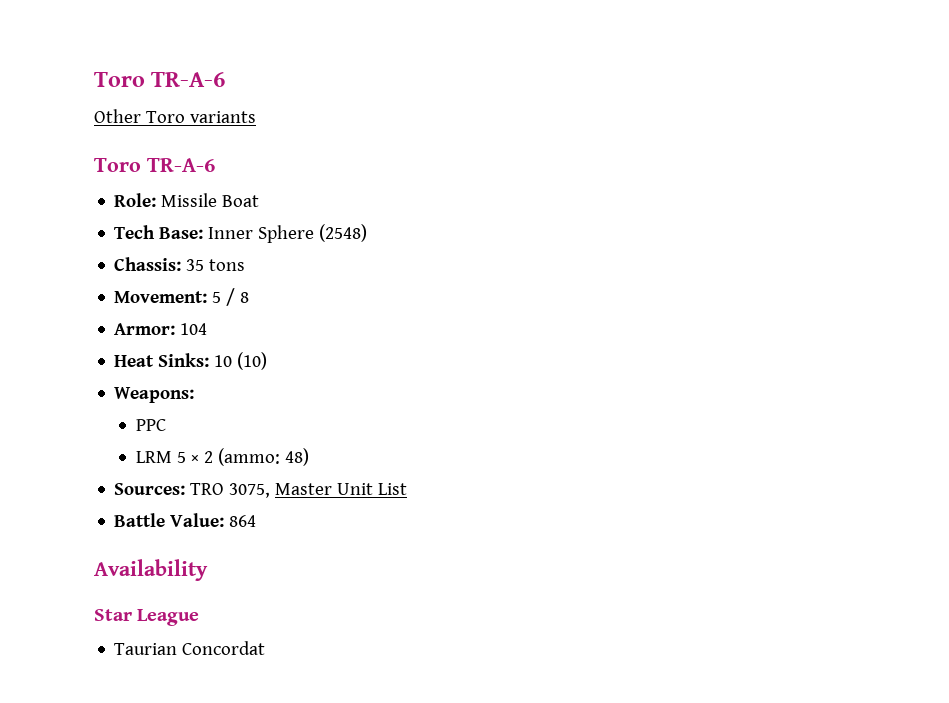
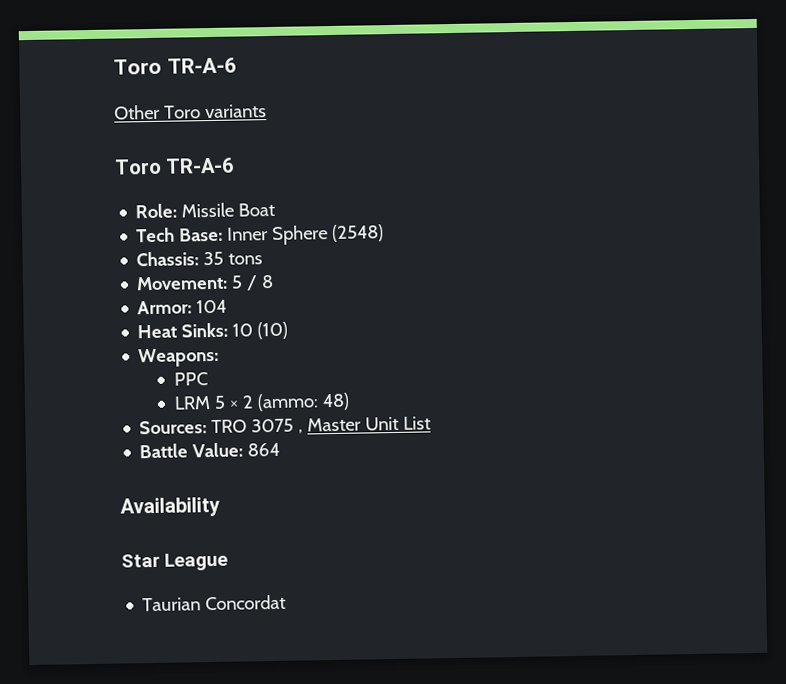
[229,483,271,498] 3075, -> [251,418,304,434] 3075 ,

